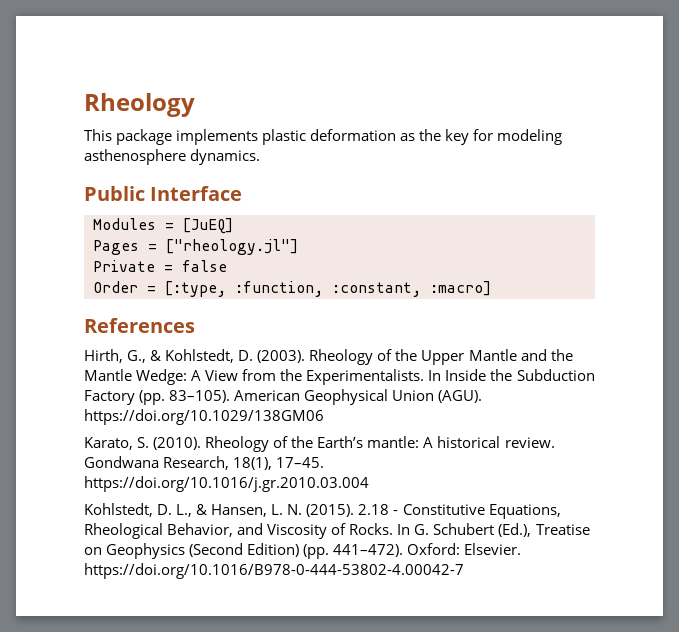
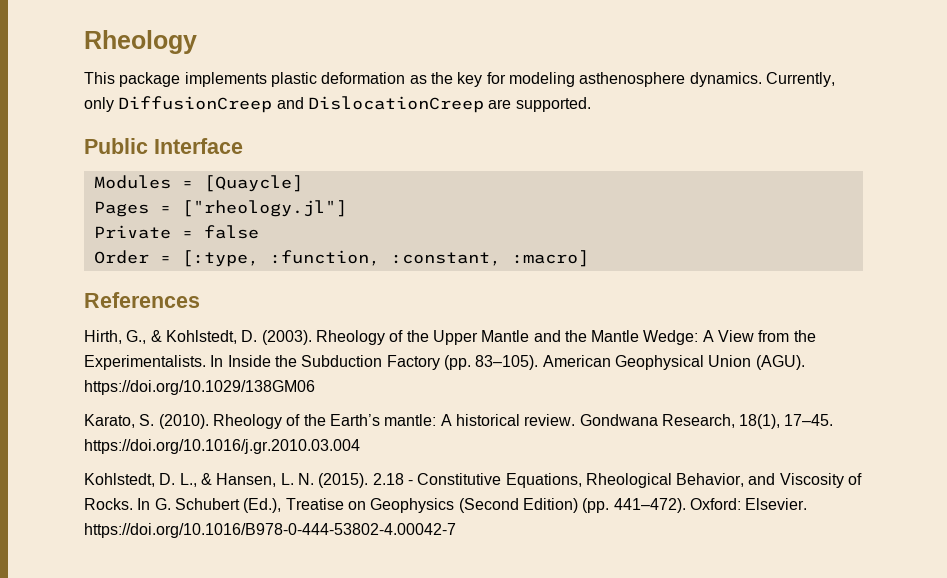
(261, 157) none -> [765,72,835,87] [84,96,591,113] Currently, only DiffusionCreep and DislocationCreep are supported.
[183,218,233,234] [JuEQ] -> [203,175,303,192] [Quaycle]

